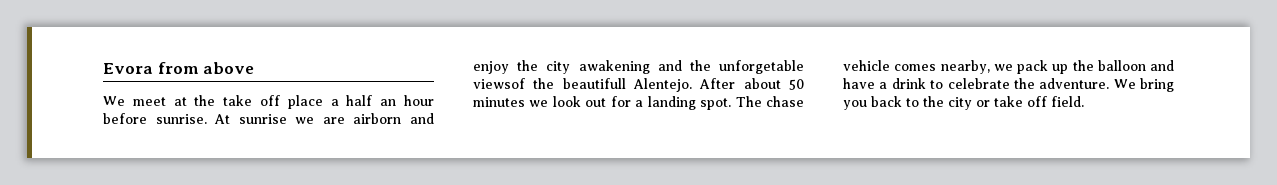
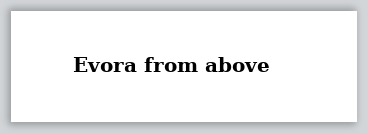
[103,95,435,109] [103,113,434,124] [473,60,804,74] [473,78,804,92] [473,96,804,110] [843,60,1174,74] [843,78,1174,92] [843,96,1084,110] // We meet at the take off place a half an hour before sunrise. At sunrise we are airborn and enjoy the city awakening and the unforgetable viewsof the beautifull Alentejo. After about 50 minutes we look out for a landing spot. The chase vehicle comes nearby, we pack up the balloon and have a drink to celebrate the adventure. We bring you back to the city or take off field. -> (270, 64) none

